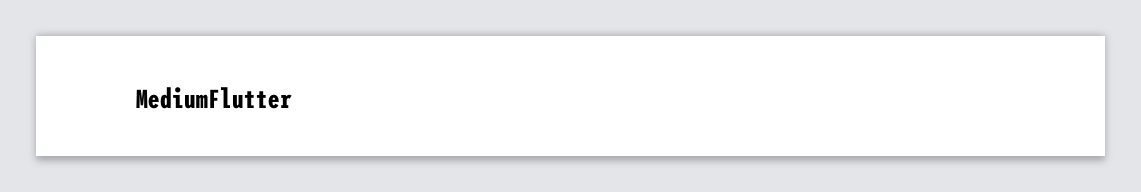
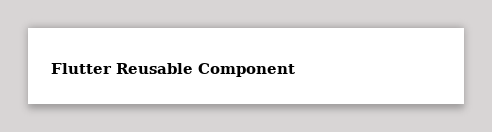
[136,87,292,109] MediumFlutter -> [51,63,295,77] Flutter Reusable Component

